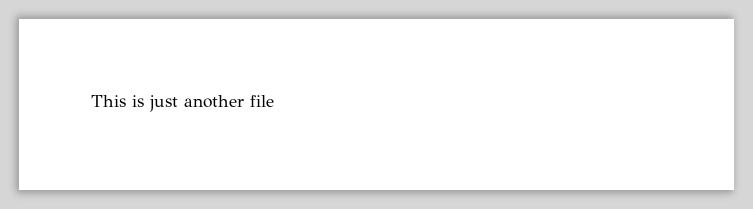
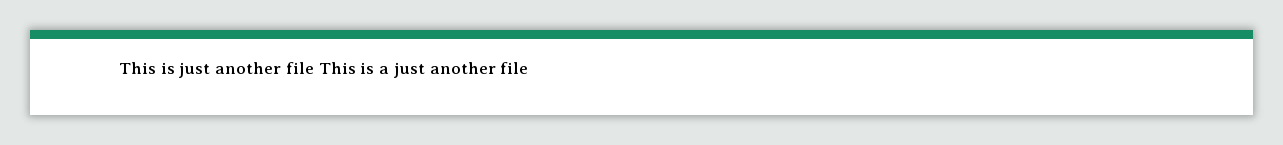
(274, 101) none -> [318,62,529,78] This is a just another file

